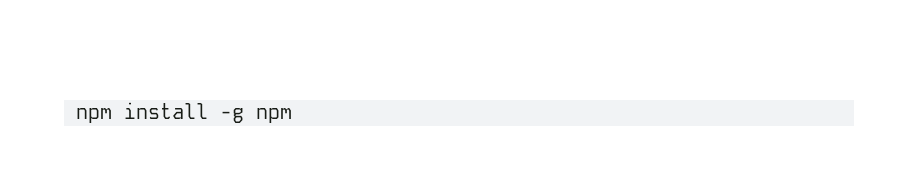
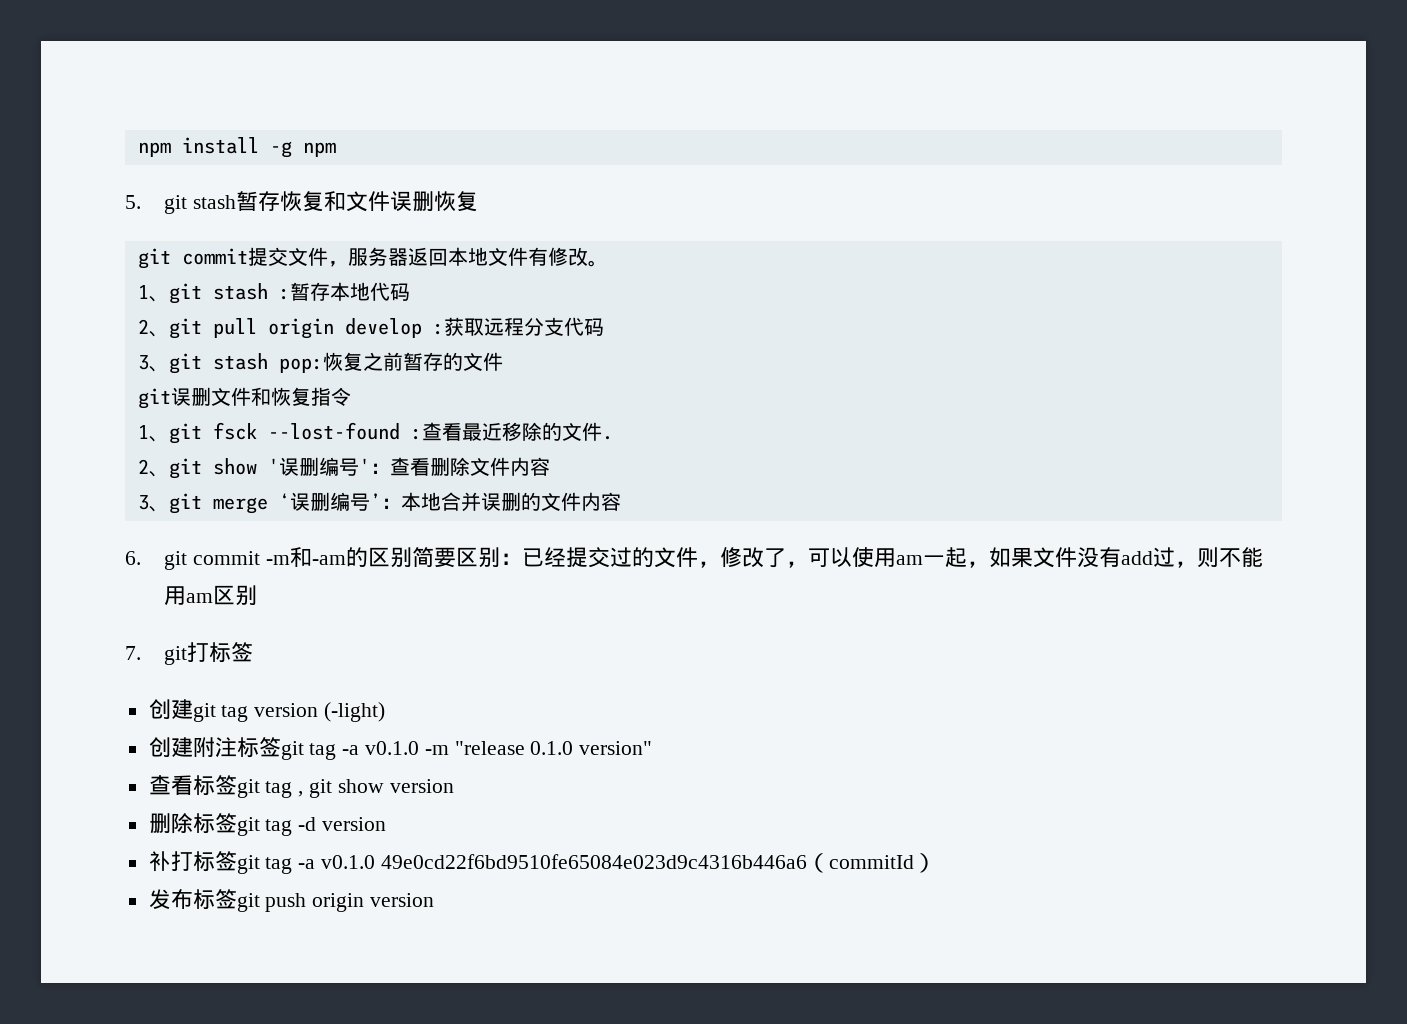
(293, 115) none -> [125,191,479,214] [137,247,608,269] [137,282,410,304] [137,317,604,339] [137,352,503,374] [137,387,351,409] [137,422,613,444] [137,457,550,479] [137,492,621,514] [125,547,1263,570] [164,585,258,606] [125,642,254,665] [148,699,386,722] [148,737,653,760] [148,775,454,798] [148,813,387,836] [148,851,936,874] [148,889,435,912] // 5. git stash暂存恢复和文件误删恢复 // git commit提交文件，服务器返回本地文件有修改。 // 1、git stash :暂存本地代码 // 2、git pull origin develop :获取远程分支代码 // 3、git stash pop:恢复之前暂存的文件 // git误删文件和恢复指令 // 1、git fsck --lost-found :查看最近移除的文件. // 2、git show '误删编号'：查看删除文件内容 // 3、git merge ‘误删编号’：本地合并误删的文件内容 // 6. git commit -m和-am的区别简要区别：已经提交过的文件，修改了，可以使用am一起，如果文件没有add过，则不能用am区别 // 7. git打标签 // 创建git tag version (-light) // 创建附注标签git tag -a v0.1.0 -m "release 0.1.0 version" // 查看标签git tag , git show version // 删除标签git tag -d version // 补打标签git tag -a v0.1.0 49e0cd22f6bd9510fe65084e023d9c4316b446a6（commitId） // 发布标签git push origin version

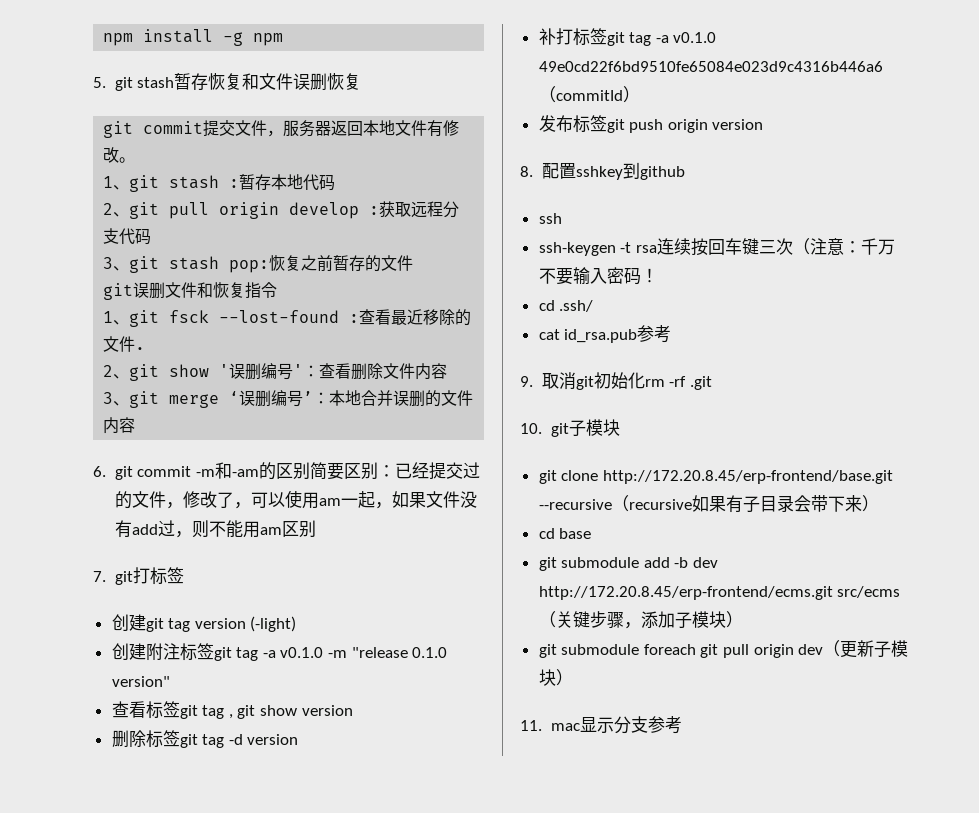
(435, 900) none -> [520,162,685,180] [538,213,562,224] [538,238,895,256] [538,267,658,285] [538,300,594,312] [538,325,672,343] [520,372,712,390] [520,419,620,437] [538,470,893,484] [538,495,879,513] [538,528,592,539] [538,557,719,571] [538,586,901,600] [538,611,743,629] [538,640,909,658] [538,669,573,686] [520,716,682,734] // 8.配置sshkey到github // ssh // ssh-keygen -t rsa连续按回车键三次（注意：千万不要输入密码！ // cd .ssh/ // cat id_rsa.pub参考 // 9.取消git初始化rm -rf .git // 10. git子模块 // git clone http://172.20.8.45/erp-frontend/base.git --recursive（recursive如果有子目录会带下来） // cd base // git submodule add -b dev http://172.20.8.45/erp-frontend/ecms.git src/ecms（关键步骤，添加子模块） // git submodule foreach git pull origin dev（更新子模块） // 11. mac显示分支参考

